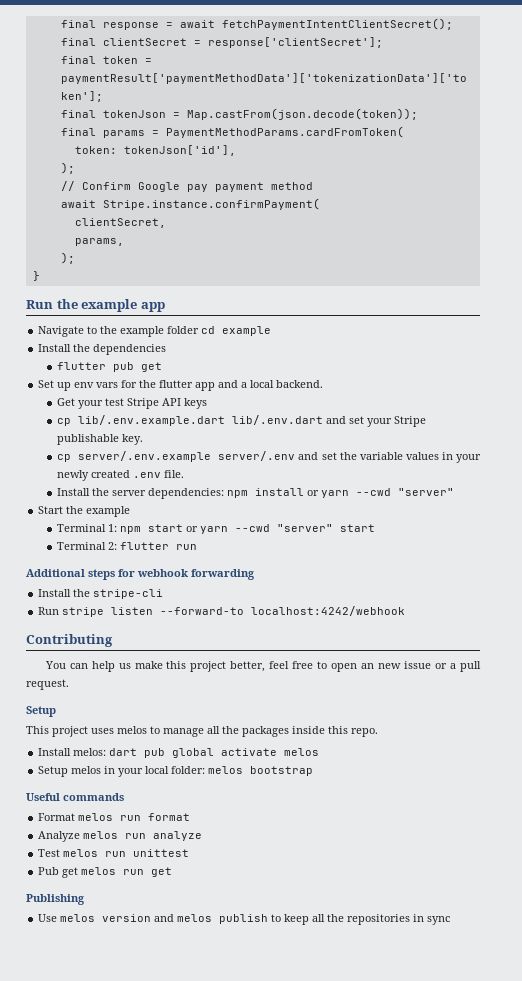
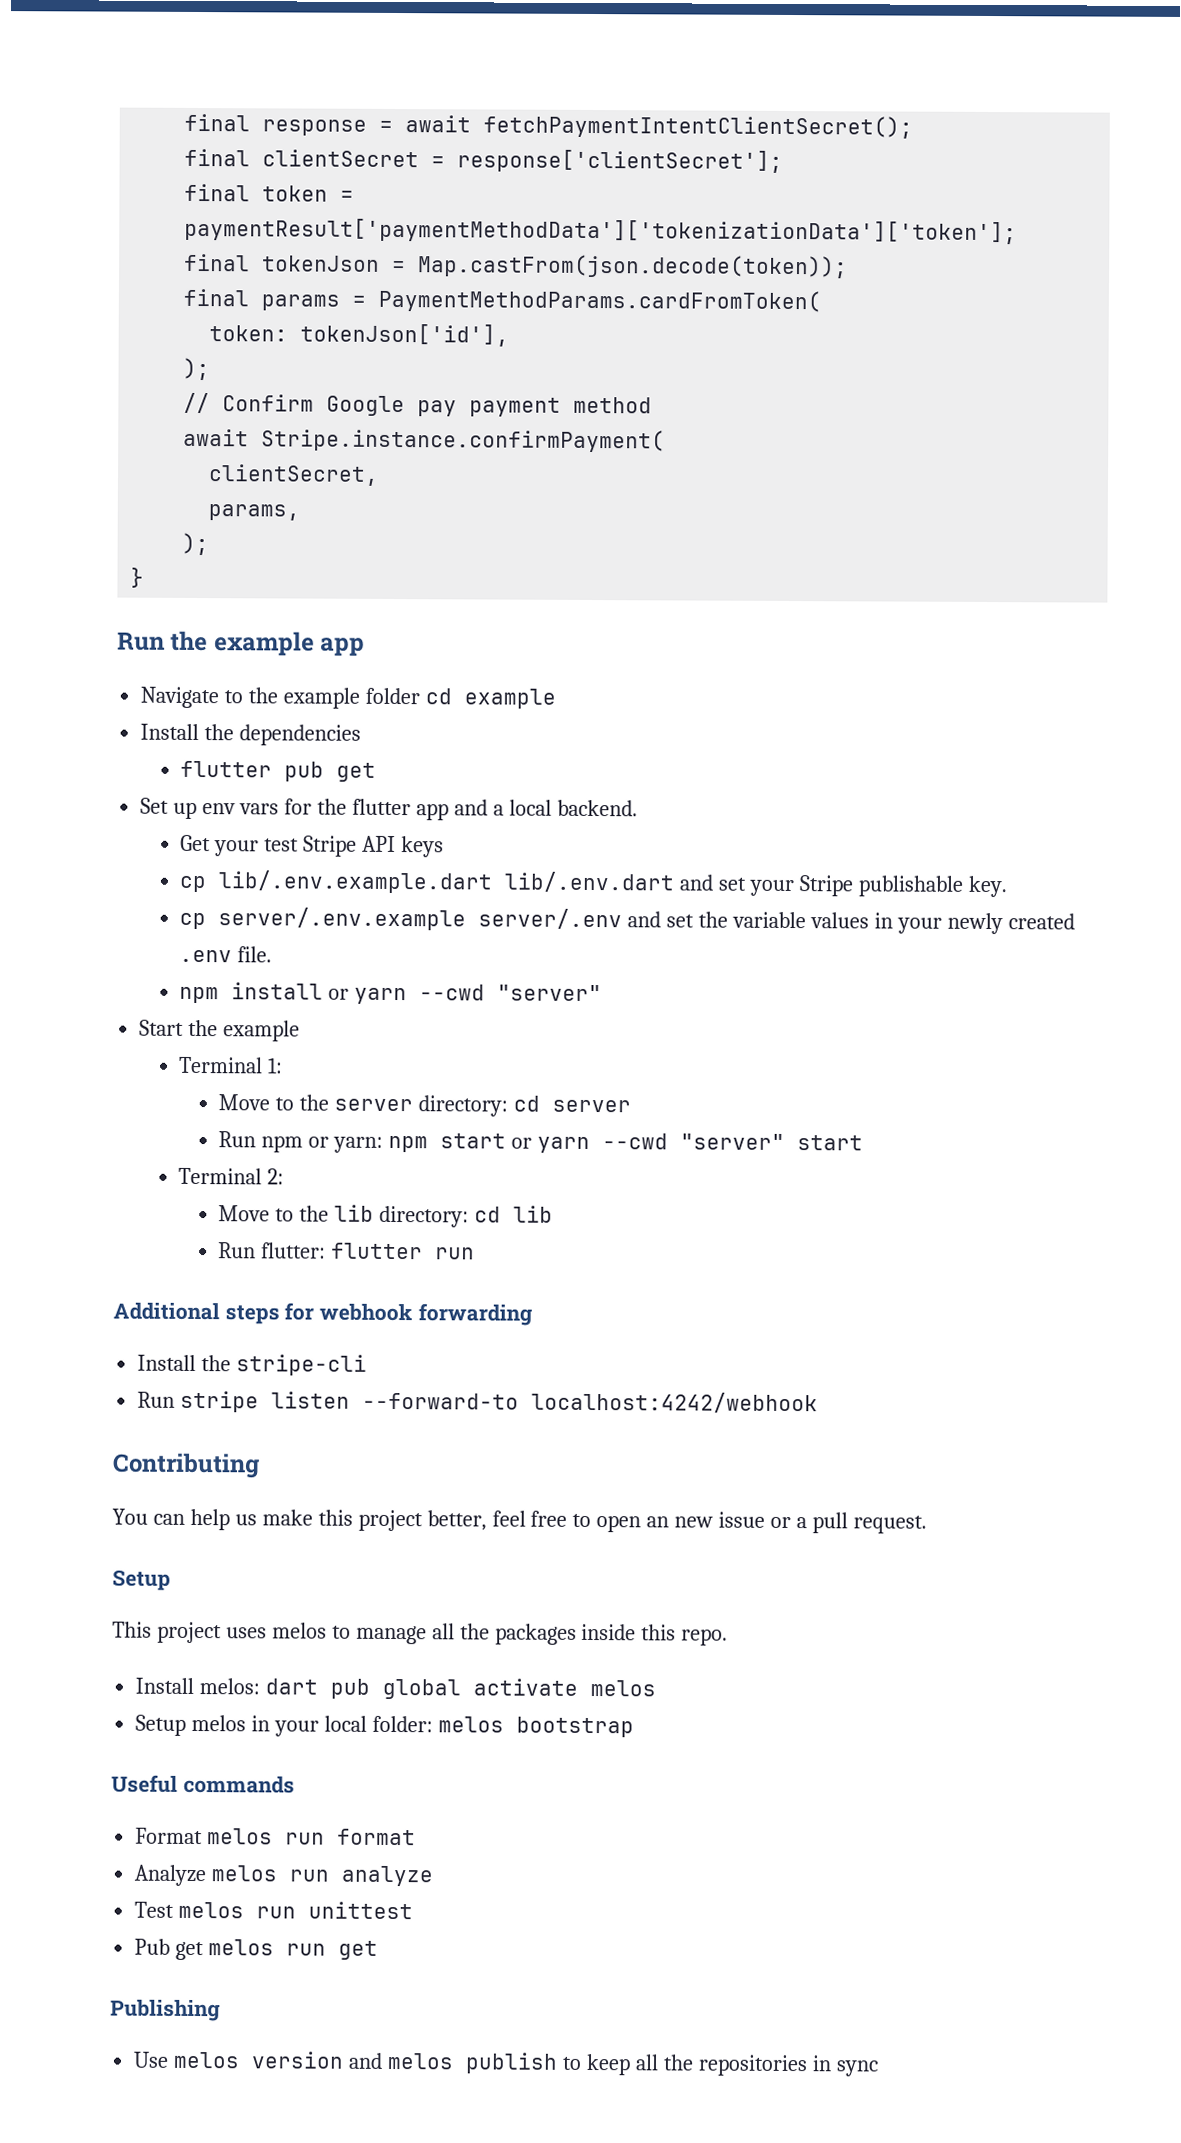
[56,488,224,499] Install the server dependencies: -> (273, 954) none
(117, 528) none -> [218,1094,632,1117] [218,1131,384,1153] // Move to the server directory: cd server // Run npm or yarn:
(117, 546) none -> [218,1204,554,1228] [218,1242,327,1259] // Move to the lib directory: cd lib // Run flutter:

